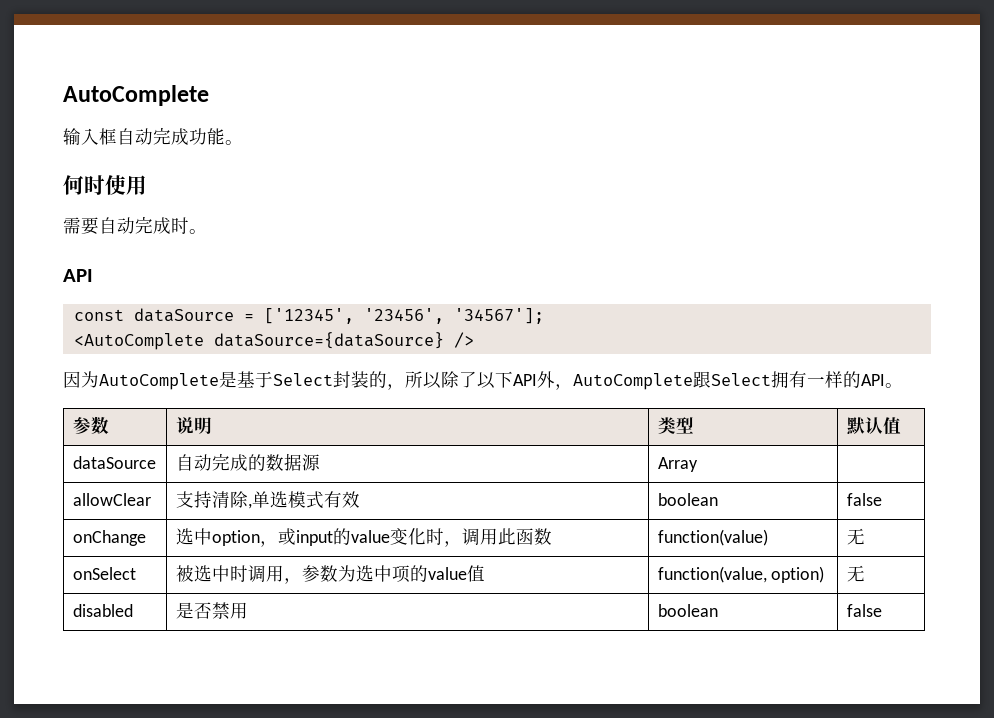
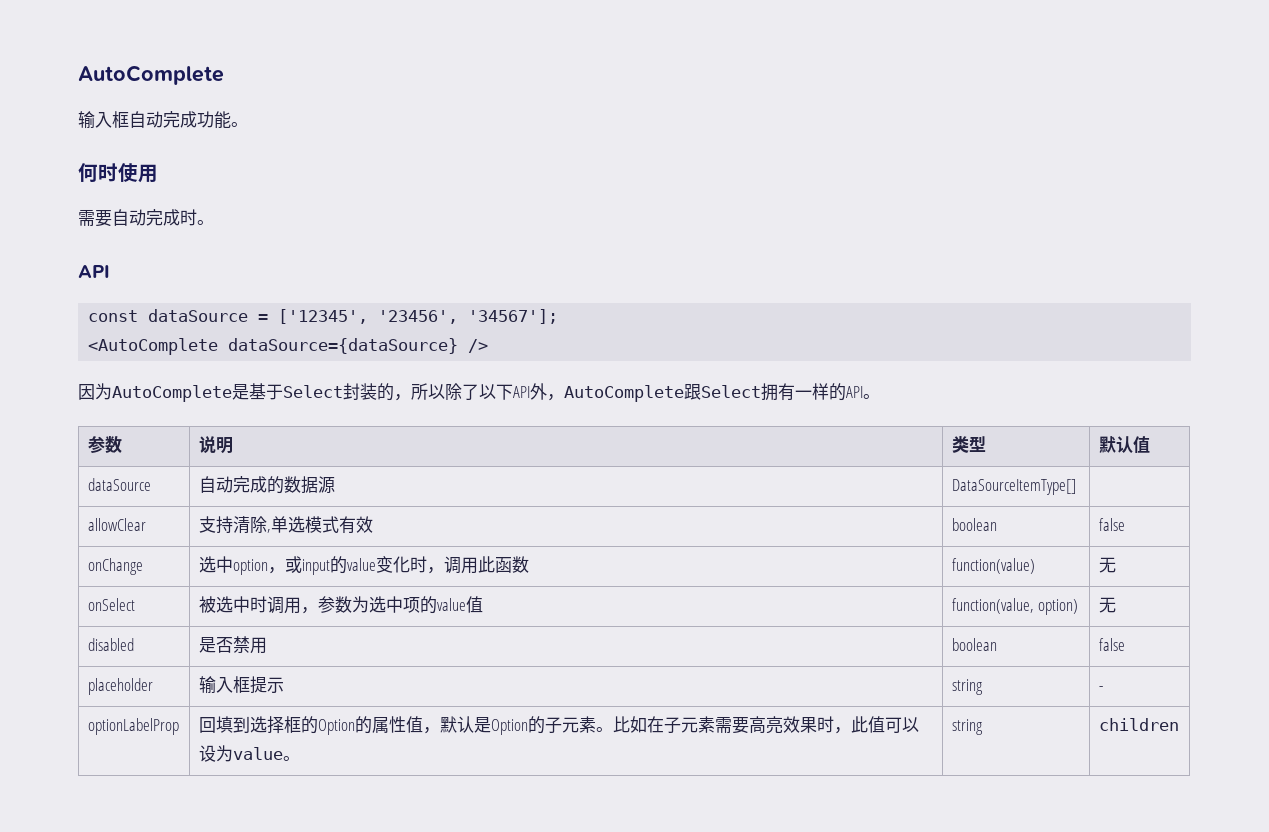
[657,457,698,472] Array -> [951,479,1076,495] DataSourceItemType[]
(882, 610) none -> [87,678,153,695] [198,676,284,694] [951,679,983,695] [1098,686,1103,691] [87,718,179,735] [198,716,919,735] [198,745,300,762] [951,719,983,735] [1098,718,1179,731] // placeholder | 输入框提示 | string | - // optionLabelProp | 回填到选择框的Option的属性值，默认是Option的子元素。比如在子元素需要高亮效果时，此值可以设为value。 | string | children

